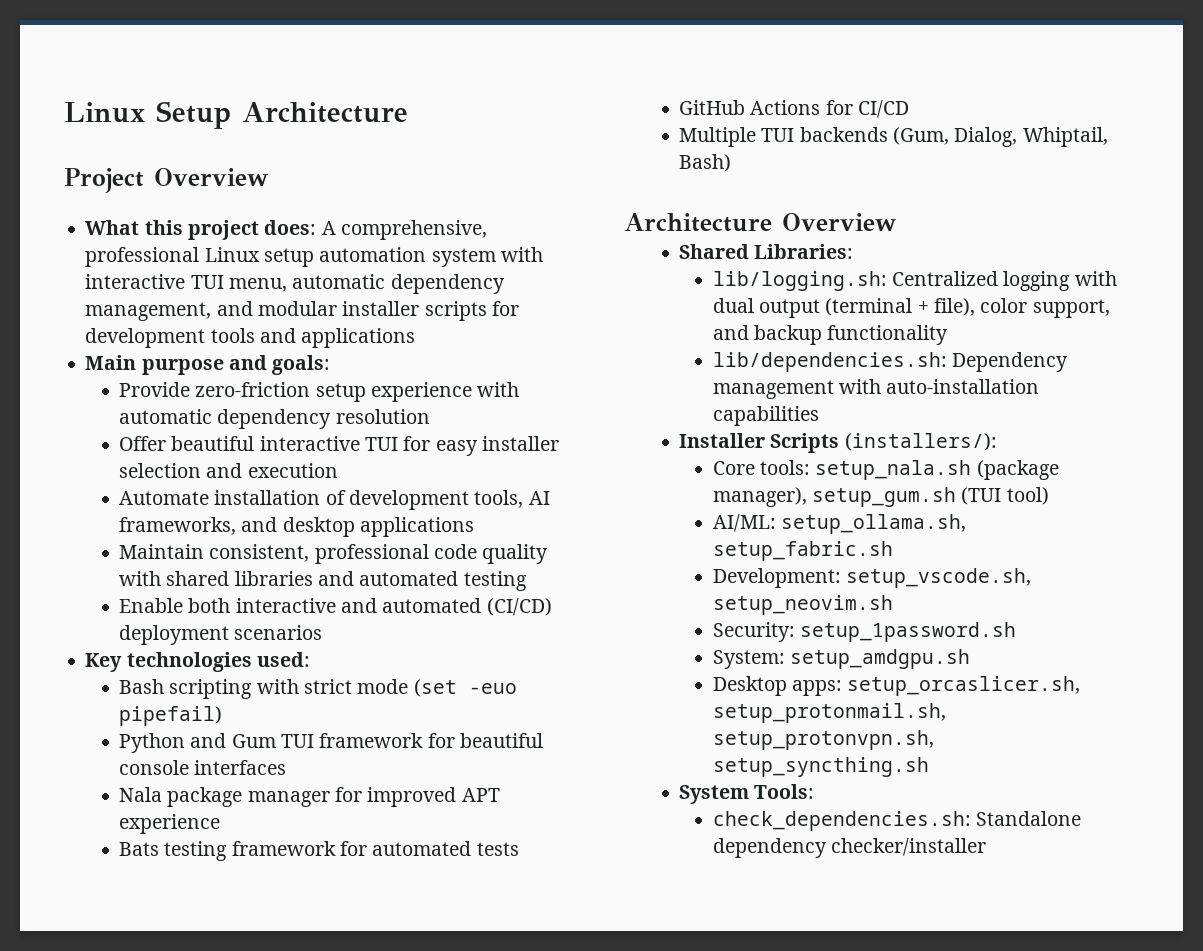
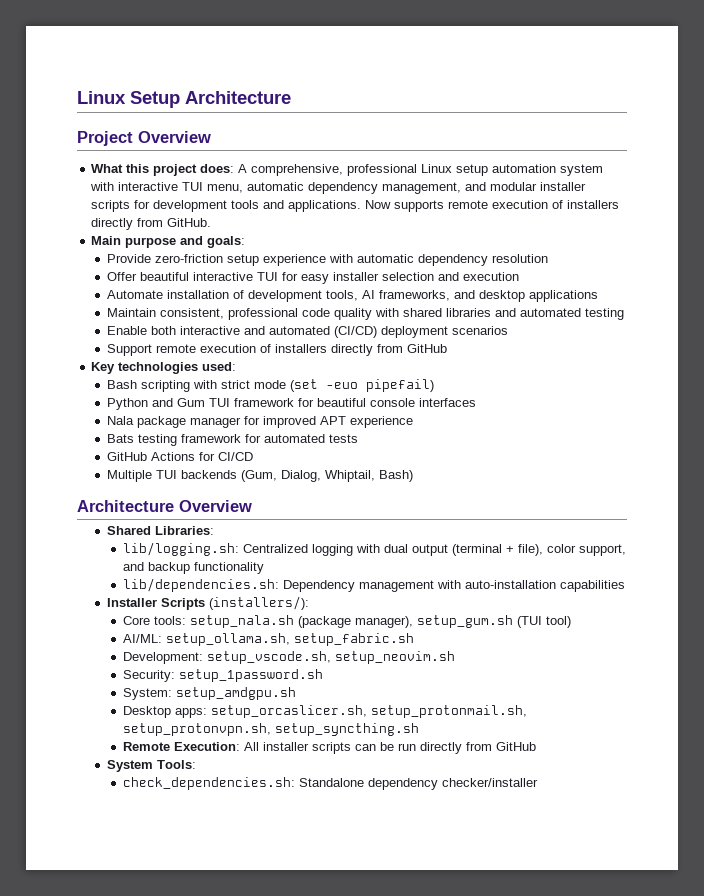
[301,328,416,348] applications -> [288,200,620,212] [91,218,212,230] applications. Now supports remote execution of installers directly from GitHub.
(323, 632) none -> [107,344,448,356] // Support remote execution of installers directly from GitHub
(929, 767) none -> [123,742,537,754] // Remote Execution: All installer scripts can be run directly from GitHub

